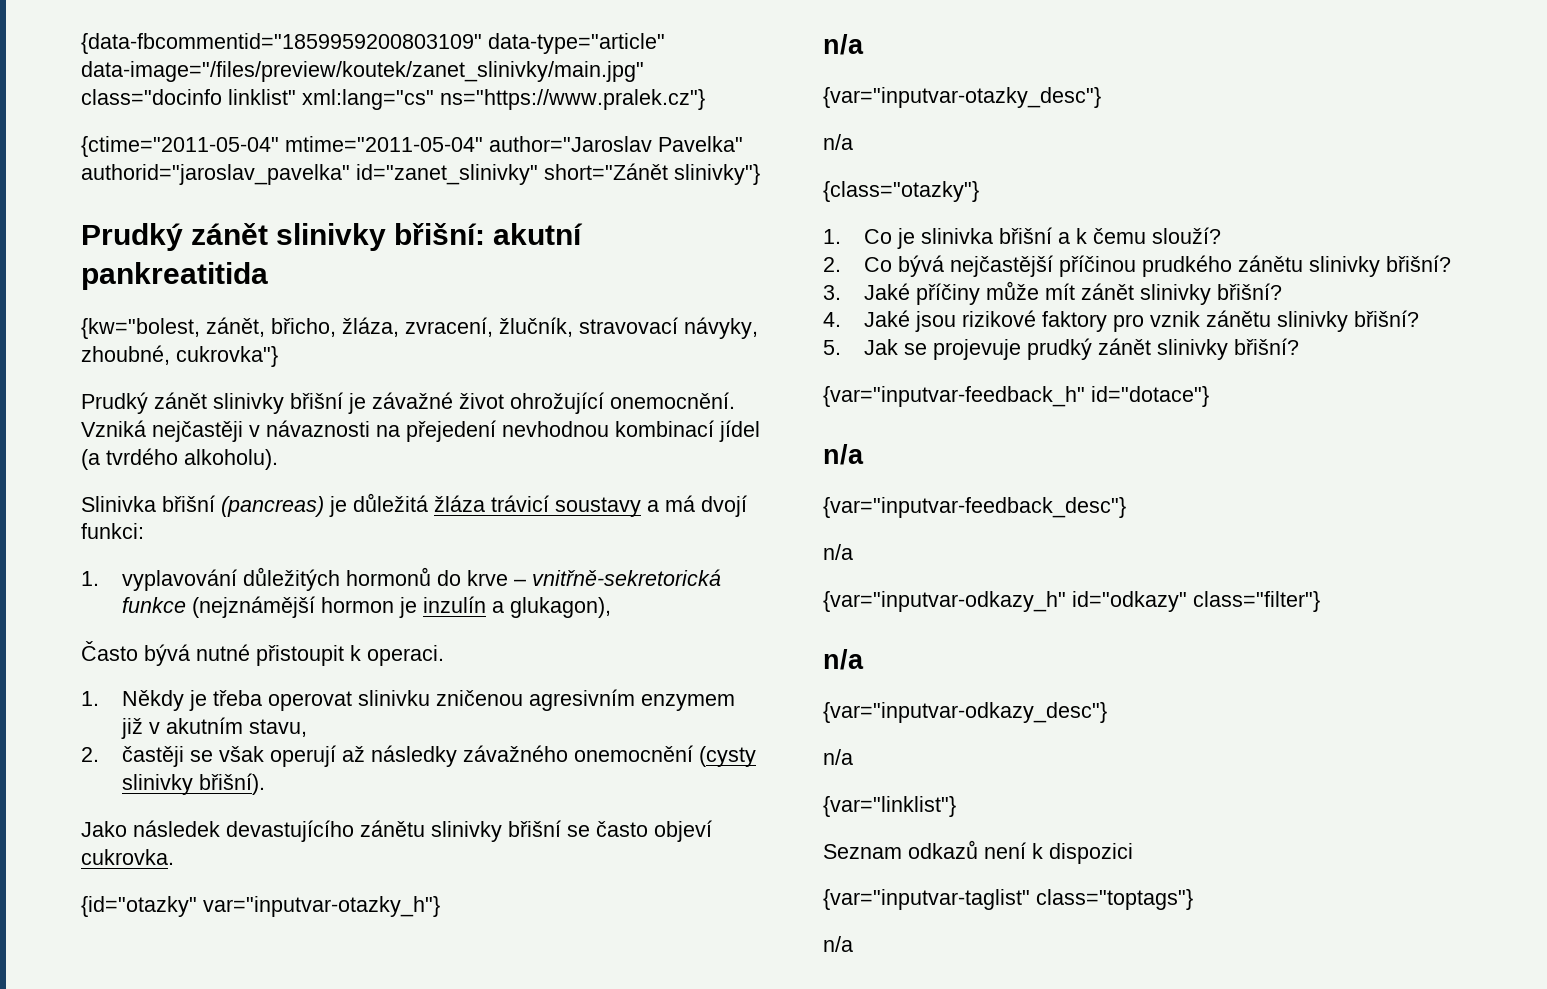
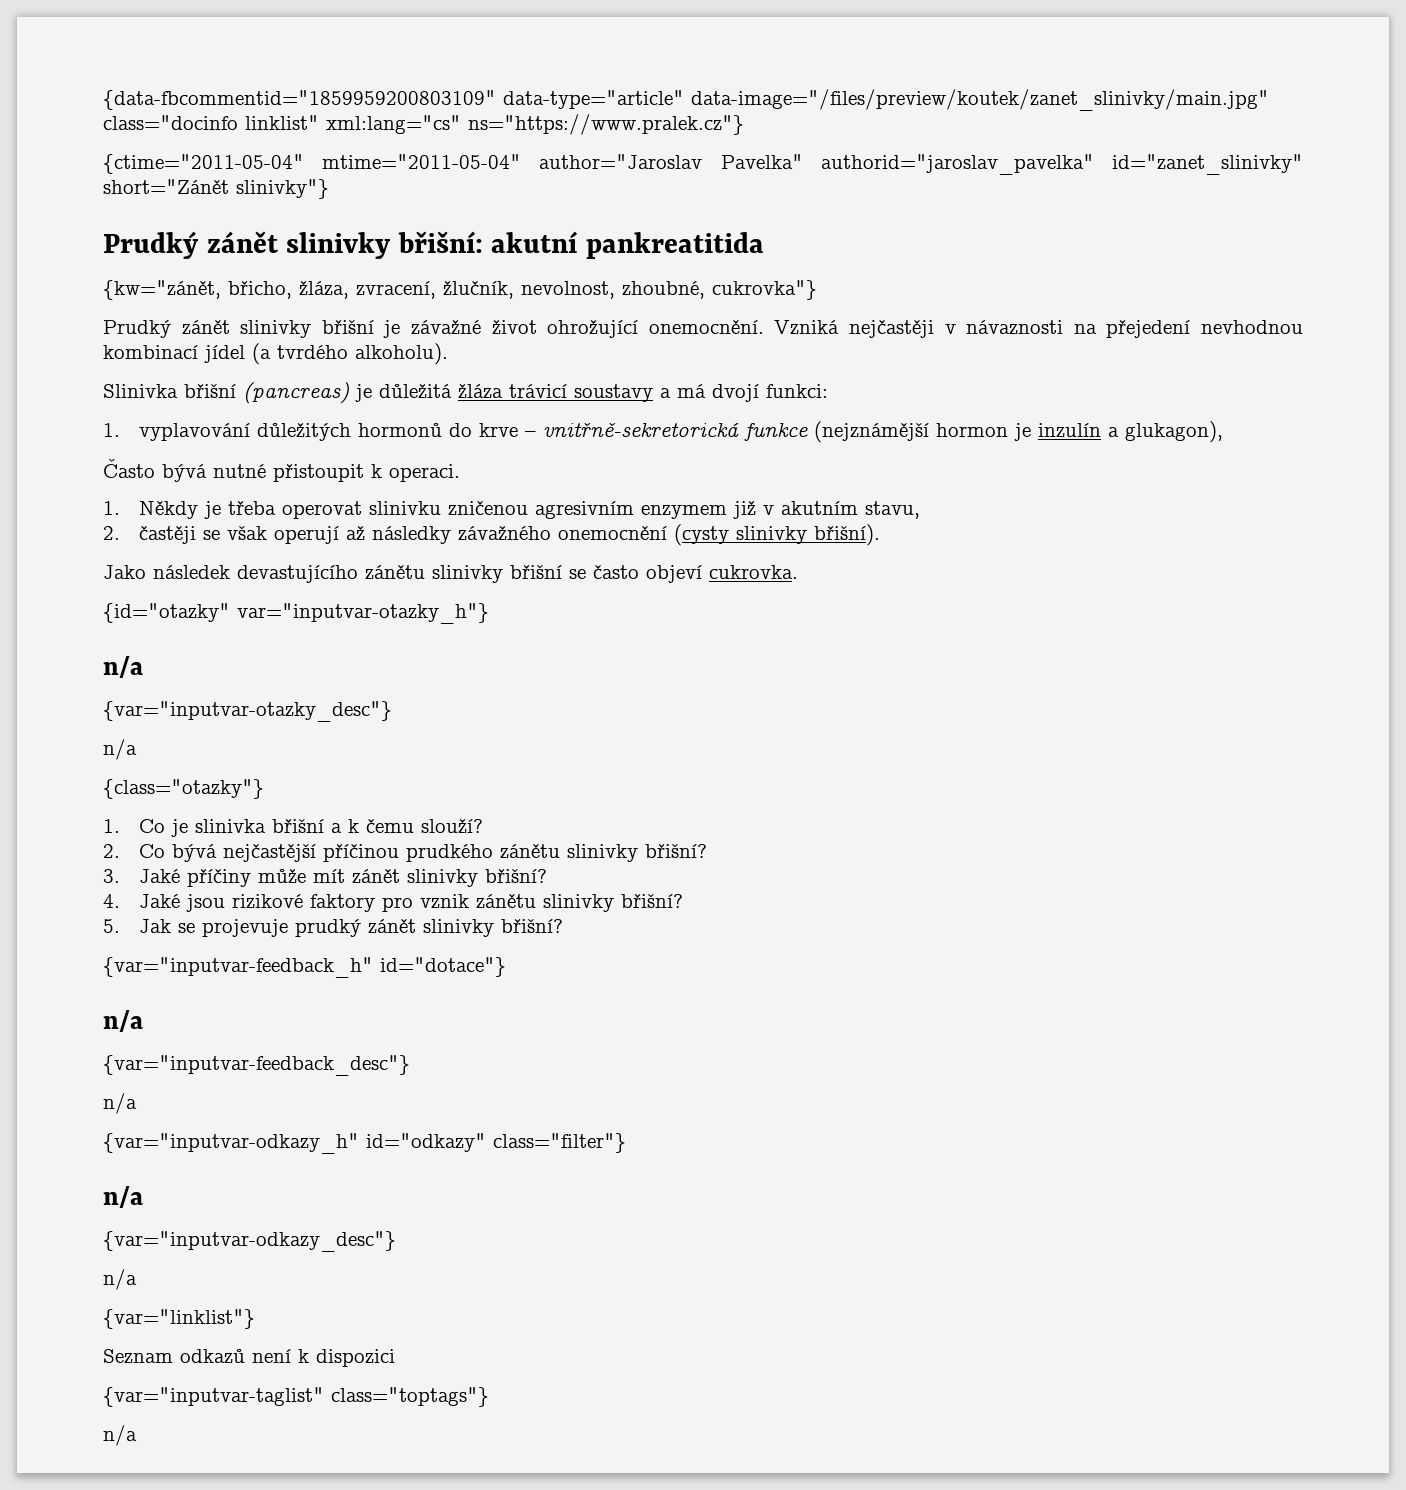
[81,317,265,339] {kw="bolest, zánět, -> [103,280,221,300] {kw="zánět,
[579,317,758,339] stravovací návyky, -> [521,281,615,299] nevolnost,

